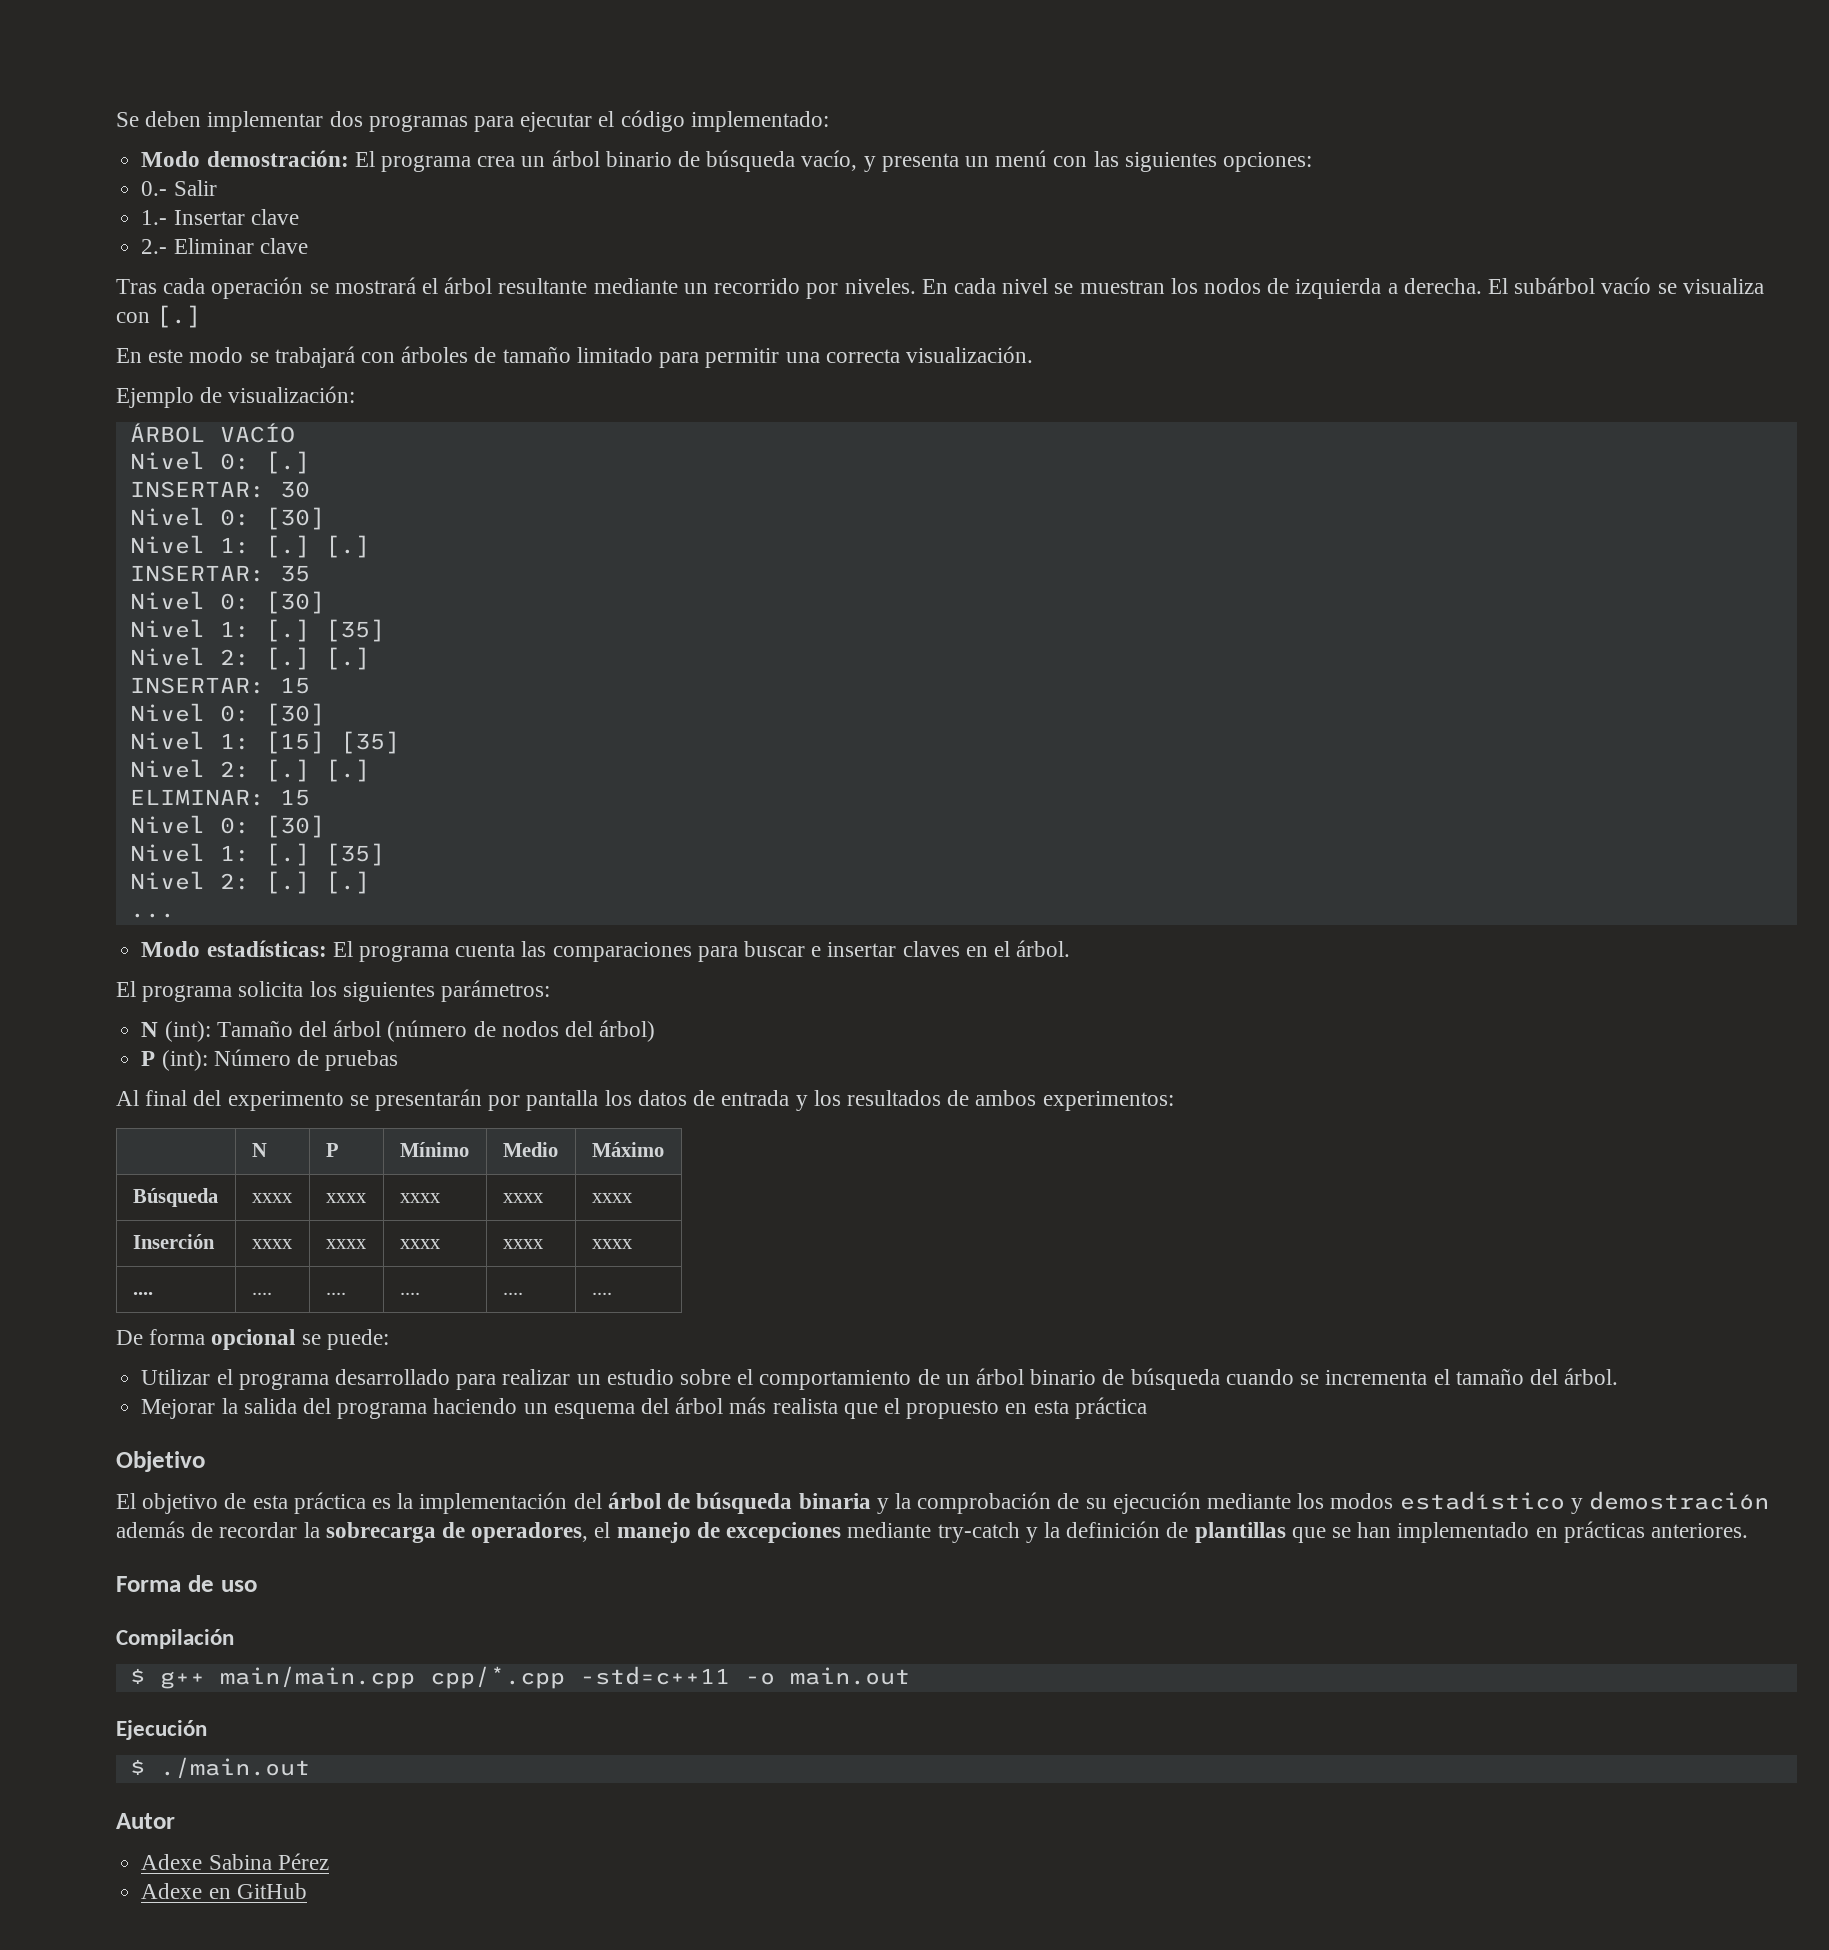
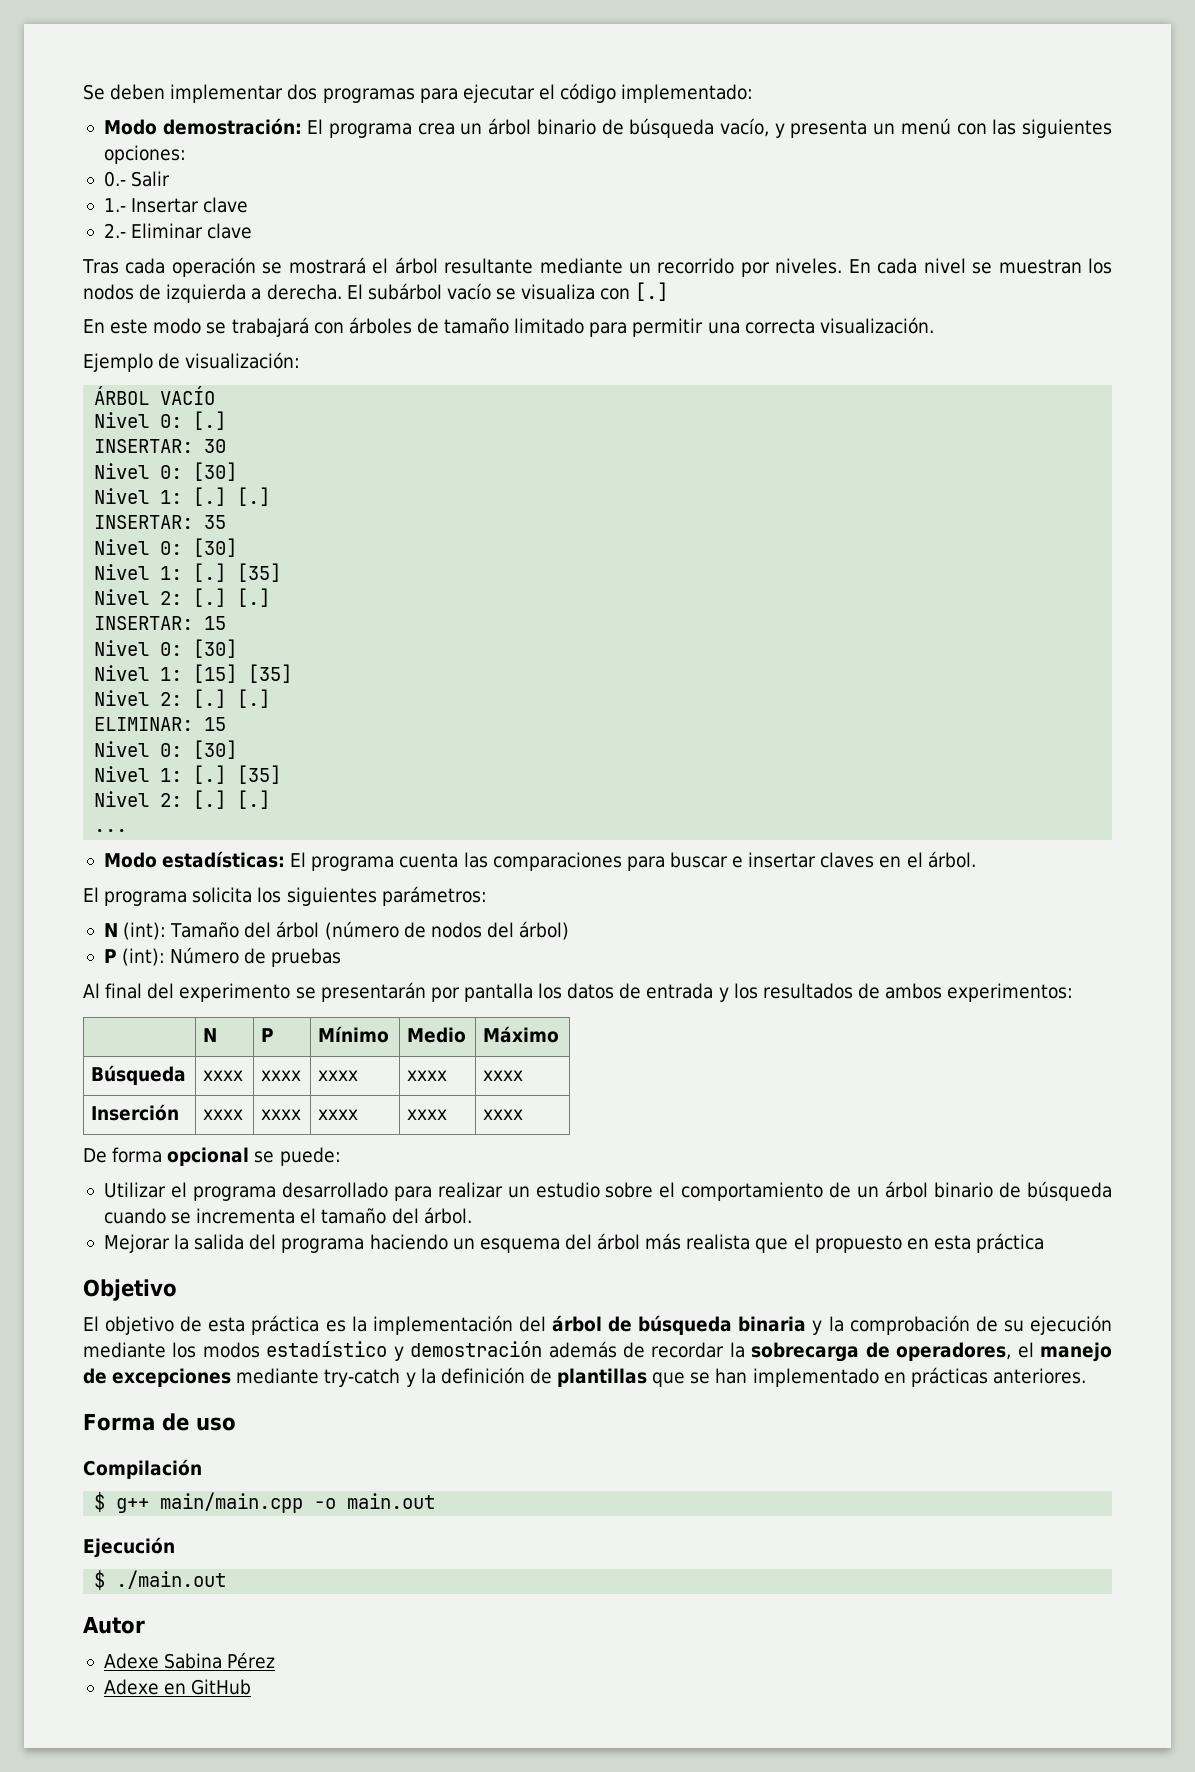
[132,1292,153,1295] [251,1292,272,1295] [325,1292,346,1295] [399,1292,420,1295] [502,1292,523,1295] [591,1292,612,1295] // .... | .... | .... | .... | .... | .... -> (524, 1114) none
[429,1666,730,1689] cpp/*.cpp -std=c++11 -> (304, 1502) none

